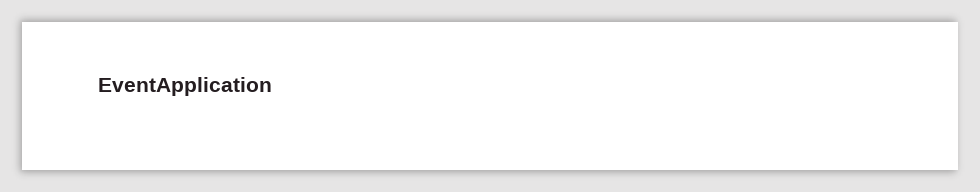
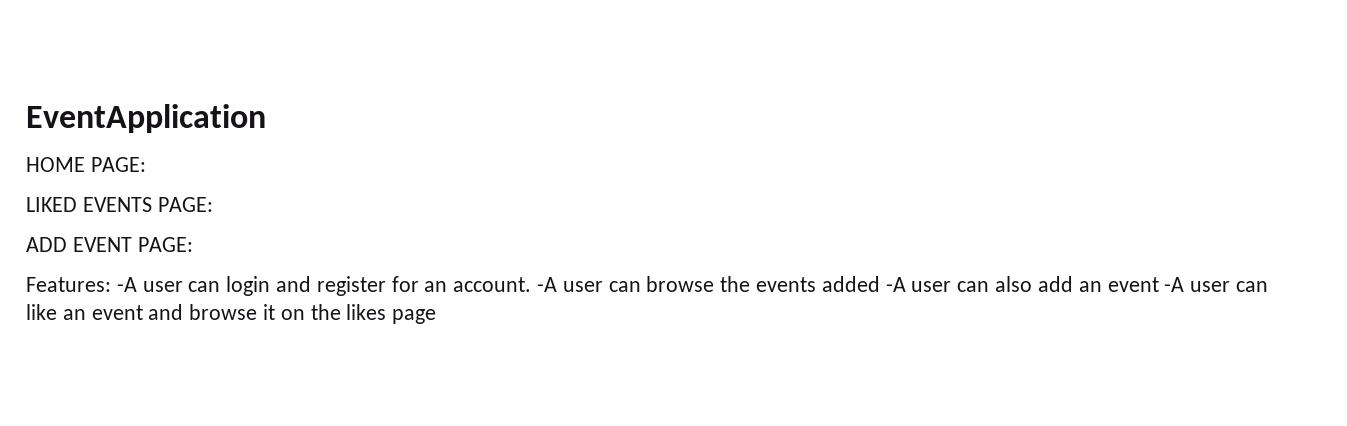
(272, 86) none -> [26,157,146,172] [26,197,213,212] [26,237,193,252] [26,276,1268,296] [26,304,437,324] // HOME PAGE: // LIKED EVENTS PAGE: // ADD EVENT PAGE: // Features: -A user can login and register for an account. -A user can browse the events added -A user can also add an event -A user can like an event and browse it on the likes page

